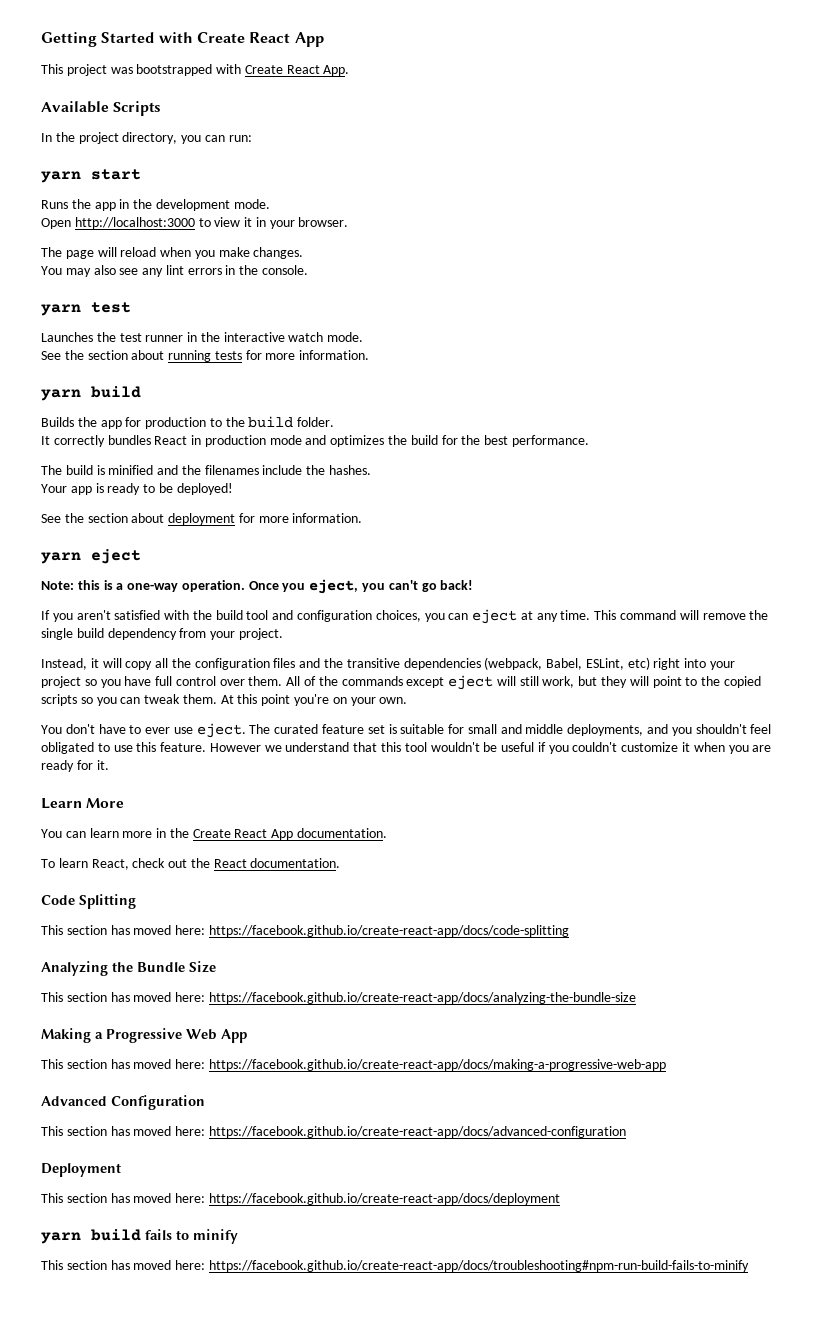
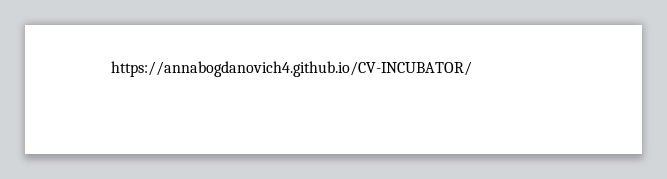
[41,32,324,47] [41,64,350,76] [41,101,162,116] [41,132,252,144] [41,169,141,183] [41,199,270,211] [41,217,349,229] [41,247,304,259] [41,265,309,277] [41,302,131,316] [41,332,364,342] [41,350,370,362] [41,386,141,401] [41,416,335,429] [41,435,589,447] [41,465,372,475] [41,483,233,495] [41,513,363,525] [41,549,141,564] [41,579,474,594] [41,609,769,624] [41,628,283,640] [41,657,736,670] [41,675,761,690] [41,694,408,706] [41,723,772,738] [41,742,772,754] [41,760,109,772] [41,798,125,809] [41,828,388,840] [41,858,341,870] [41,894,136,909] [41,925,569,937] [41,961,216,976] [41,992,636,1004] [41,1028,247,1043] [41,1059,666,1071] [41,1095,205,1110] [41,1126,626,1138] [41,1163,121,1177] [41,1193,560,1205] [41,1229,238,1244] [41,1260,749,1272] Getting Started with Create React App // This project was bootstrapped with Create React App. // Available Scripts // In the project directory, you can run: // yarn start // Runs the app in the development mode. // Open http://localhost:3000 to view it in your browser. // The page will reload when you make changes. // You may also see any lint errors in the console. // yarn test // Launches the test runner in the interactive watch mode. // See the section about running tests for more information. // yarn build // Builds the app for production to the build folder. // It correctly bundles React in production mode and optimizes the build for the best performance. // The build is minified and the filenames include the hashes. // Your app is ready to be deployed! // See the section about deployment for more information. // yarn eject // Note: this is a one-way operation. Once you eject, you can't go back! // If you aren't satisfied with the build tool and configuration choices, you can eject at any time. This command will remove the single build dependency from your project. // Instead, it will copy all the configuration files and the transitive dependencies (webpack, Babel, ESLint, etc) right into your project so you have full control over them. All of the commands except eject will still work, but they will point to the copied scripts so you can tweak them. At this point you're on your own. // You don't have to ever use eject. The curated feature set is suitable for small and middle deployments, and you shouldn't feel obligated to use this feature. However we understand that this tool wouldn't be useful if you couldn't customize it when you are ready for it. // Learn More // You can learn more in the Create React App documentation. // To learn React, check out the React documentation. // Code Splitting // This section has moved here: https://facebook.github.io/create-react-app/docs/code-splitting // Analyzing the Bundle Size // This section has moved here: https://facebook.github.io/create-react-app/docs/analyzing-the-bundle-size // Making a Progressive Web App // This section has moved here: https://facebook.github.io/create-react-app/docs/making-a-progressive-web-app // Advanced Configuration // This section has moved here: https://facebook.github.io/create-react-app/docs/advanced-configuration // Deployment // This section has moved here: https://facebook.github.io/create-react-app/docs/deployment // yarn build fails to minify // This section has moved here: https://facebook.github.io/create-react-app/docs/troubleshooting#npm-run-build-fails-to-minify -> [111,61,472,77] https://annabogdanovich4.github.io/CV-INCUBATOR/

